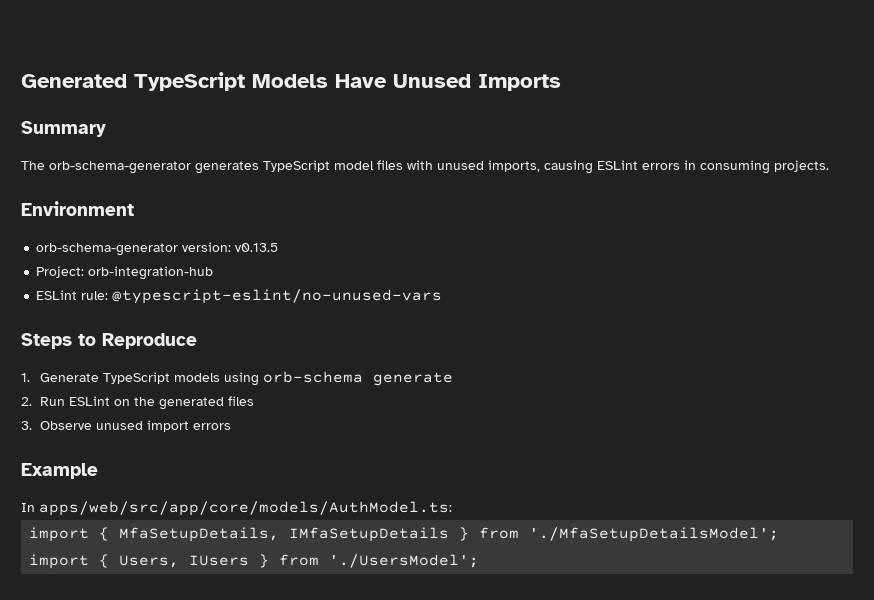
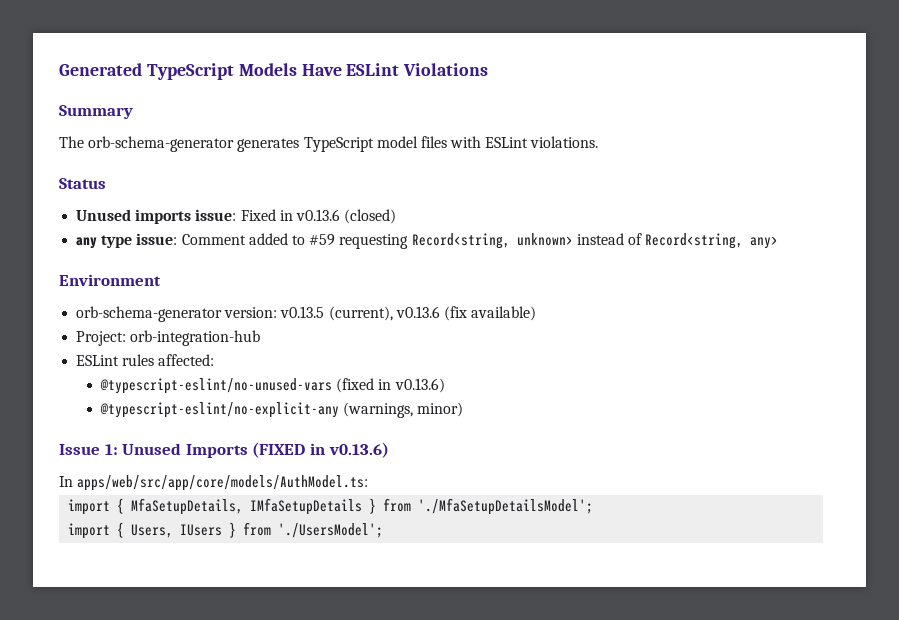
[393,74,561,91] Unused Imports -> [346,63,489,76] ESLint Violations
[437,160,829,174] unused imports, causing ESLint errors in consuming projects. -> [485,136,599,148] [59,178,106,189] [76,209,397,224] [76,233,779,249] ESLint violations. // Status // Unused imports issue: Fixed in v0.13.6 (closed) // any type issue: Comment added to #59 requesting Record<string, unknown> instead of Record<string, any>
(279, 247) none -> [328,306,537,321] (current), v0.13.6 (fix available)
[81,291,109,300] rule: -> [122,354,215,366] rules affected: //
[21,333,197,349] [21,371,454,386] [21,396,255,410] [21,420,232,432] [21,463,98,479] // Steps to Reproduce // 1. Generate TypeScript models using orb-schema generate // 2. Run ESLint on the generated files // 3. Observe unused import errors // Example -> [336,378,445,393] [99,402,464,418] [59,442,389,458] (fixed in v0.13.6) // @typescript-eslint/no-explicit-any (warnings, minor) // Issue 1: Unused Imports (FIXED in v0.13.6)

